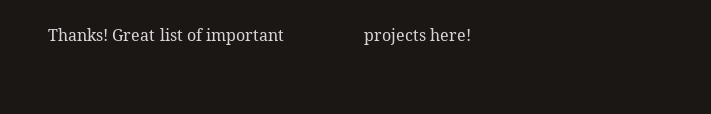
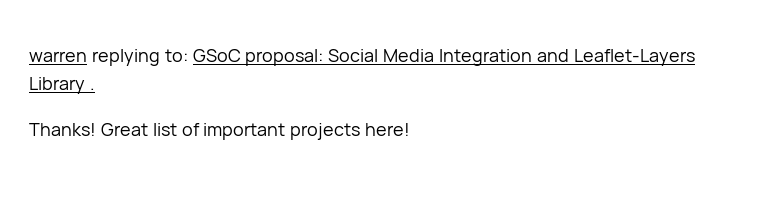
(48, 34) none -> [29,49,695,66] [29,77,95,94] warren replying to: GSoC proposal: Social Media Integration and Leaflet-Layers Library . //

